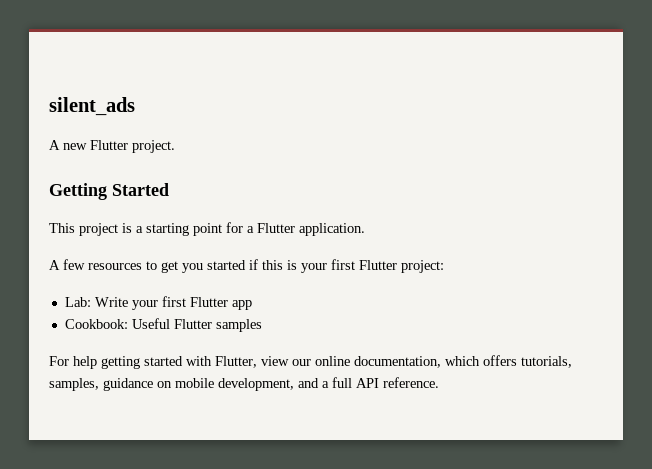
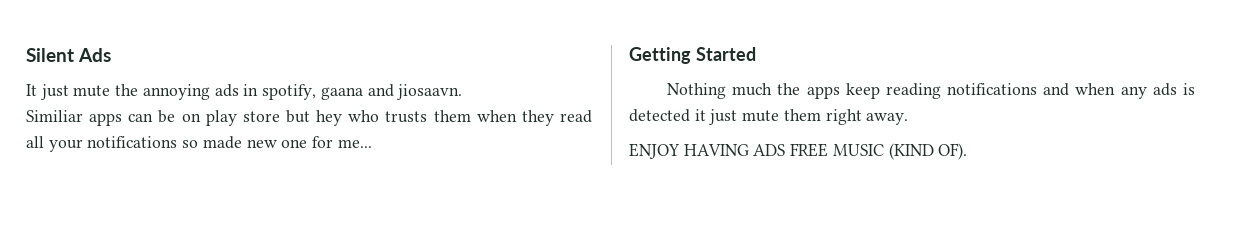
[49,97,135,116] [49,140,175,153] [49,183,169,200] [49,222,365,236] [49,259,444,273] [64,296,252,310] [64,318,262,332] [49,355,572,369] [49,377,439,391] silent_ads // A new Flutter project. // Getting Started // This project is a starting point for a Flutter application. // A few resources to get you started if this is your first Flutter project: // Lab: Write your first Flutter app // Cookbook: Useful Flutter samples // For help getting started with Flutter, view our online documentation, which offers tutorials, samples, guidance on mobile development, and a full API reference. -> [26,48,111,62] [26,84,463,100] [26,110,593,126] [26,136,372,152] [629,47,756,64] [667,83,1195,99] [629,109,909,125] [629,143,968,160] Silent Ads // It just mute the annoying ads in spotify, gaana and jiosaavn. // Similiar apps can be on play store but hey who trusts them when they read all your notifications so made new one for me... // Getting Started // Nothing much the apps keep reading notifications and when any ads is detected it just mute them right away. // ENJOY HAVING ADS FREE MUSIC (KIND OF).

